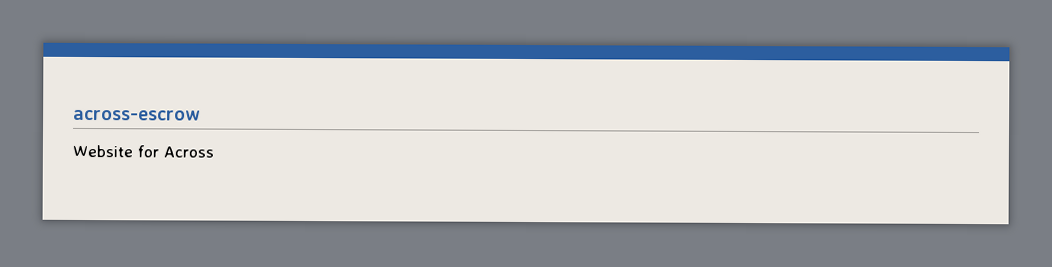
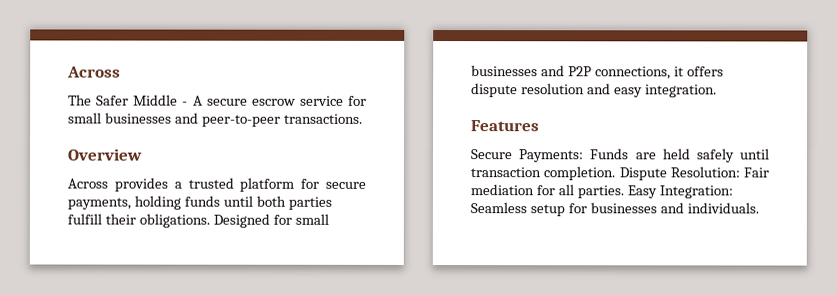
[73,109,201,121] [72,144,214,158] across-escrow // Website for Across -> [67,66,121,78] [68,94,367,106] [68,112,363,127] [67,148,142,161] [67,177,366,192] [67,195,332,210] [67,213,329,228] [471,65,724,80] [471,83,717,98] [471,120,540,132] [470,148,769,163] [470,166,769,181] [470,184,733,199] [470,202,759,217] Across // The Safer Middle - A secure escrow service for small businesses and peer-to-peer transactions. // Overview // Across provides a trusted platform for secure payments, holding funds until both parties fulfill their obligations. Designed for small businesses and P2P connections, it offers dispute resolution and easy integration. // Features // Secure Payments: Funds are held safely until transaction completion. Dispute Resolution: Fair mediation for all parties. Easy Integration: Seamless setup for businesses and individuals.

